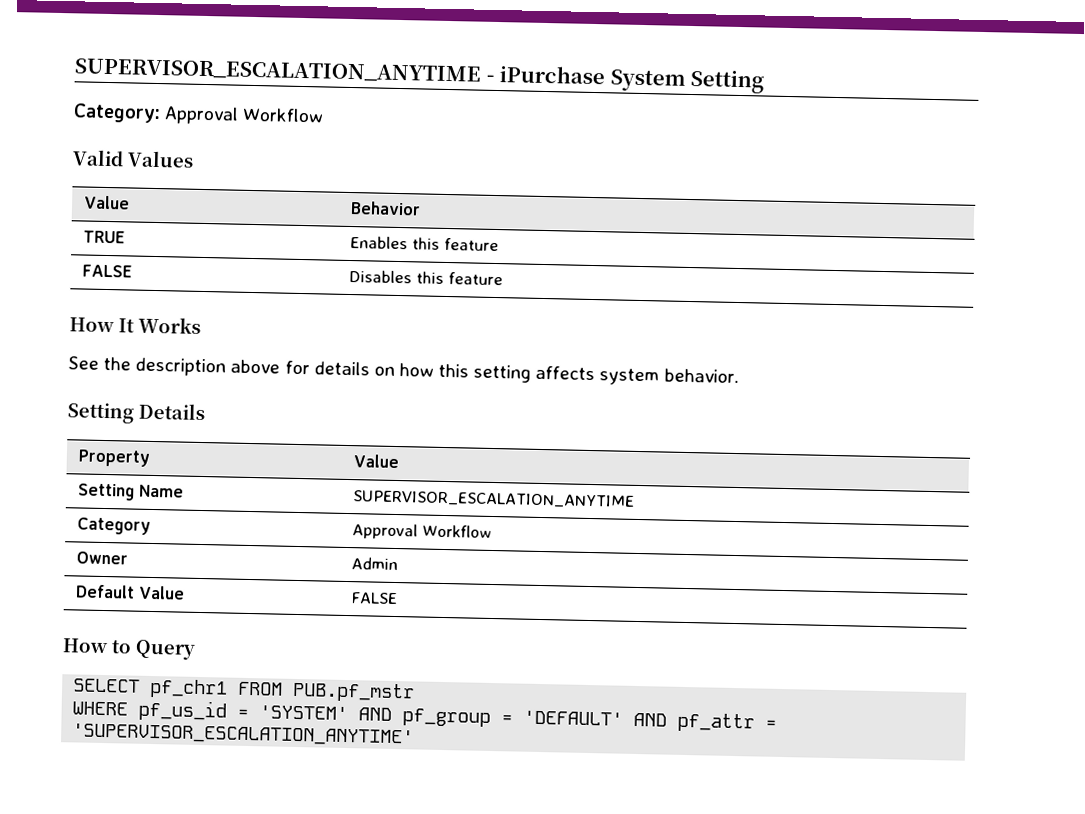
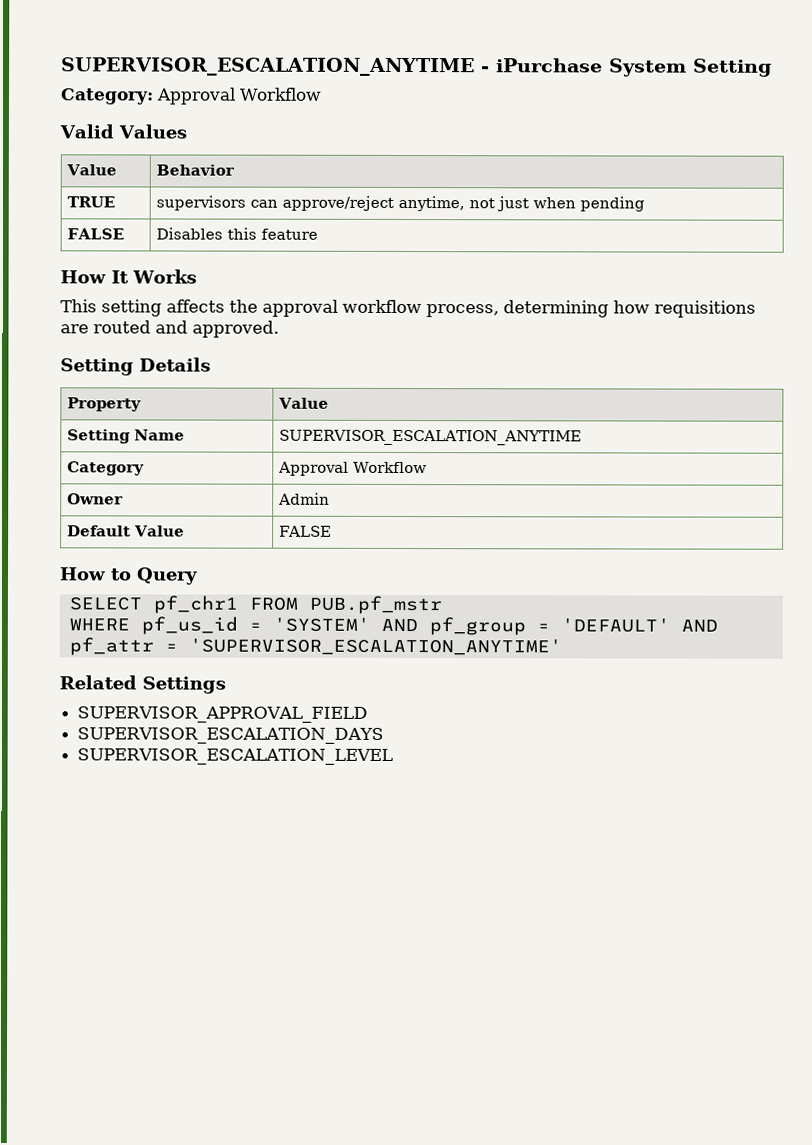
[350,236,500,252] Enables this feature -> [156,195,646,212] supervisors can approve/reject anytime, not just when pending
[68,356,739,386] See the description above for details on how this setting affects system behavior. -> [60,299,756,318] [60,320,279,338] This setting affects the approval workflow process, determining how requisitions are routed and approved.
(415, 735) none -> [59,675,226,694] [77,706,369,723] [77,727,385,744] [77,748,394,765] // Related Settings // SUPERVISOR_APPROVAL_FIELD // SUPERVISOR_ESCALATION_DAYS // SUPERVISOR_ESCALATION_LEVEL

